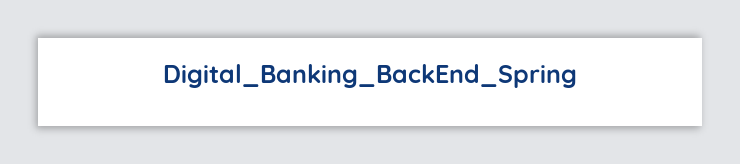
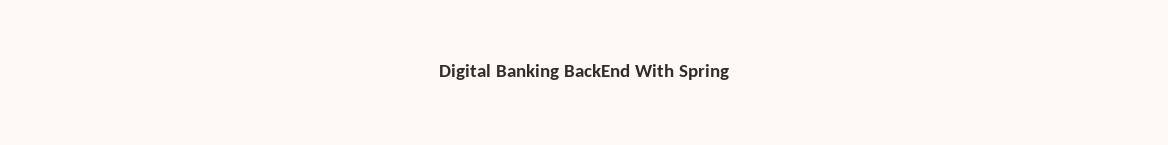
[163,64,577,88] Digital_Banking_BackEnd_Spring -> [438,64,730,80] Digital Banking BackEnd With Spring

